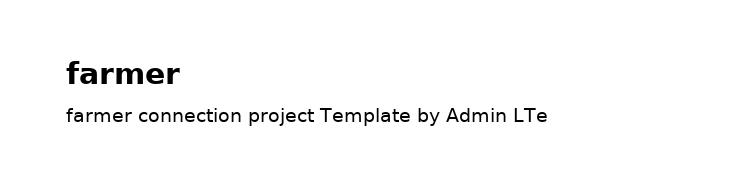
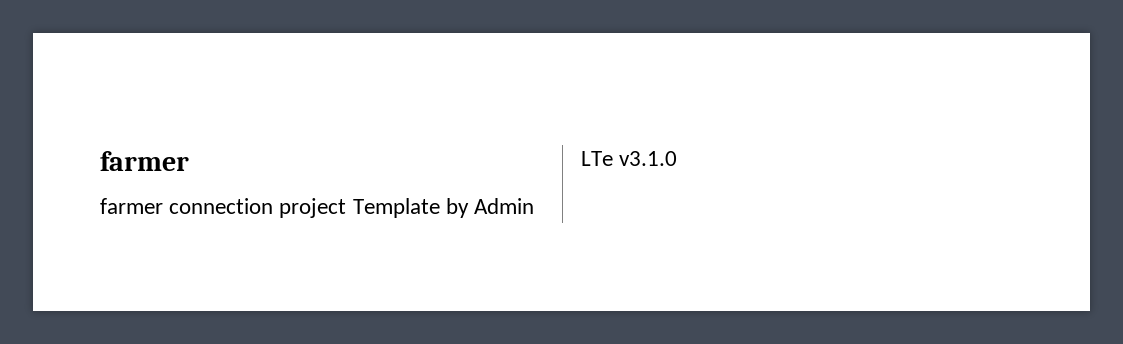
(548, 115) none -> [619,151,678,166] v3.1.0

